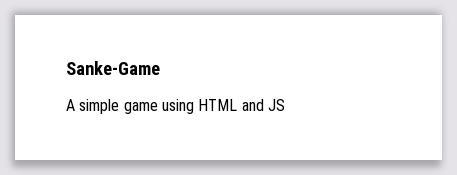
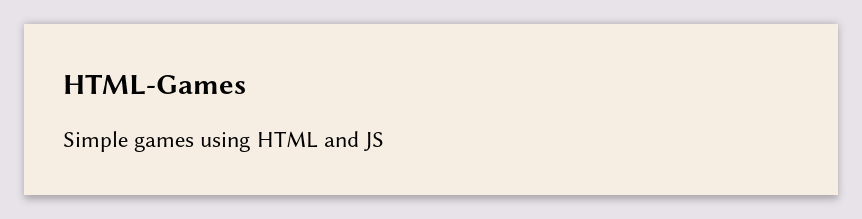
[66,61,160,75] [66,99,158,114] Sanke-Game // A simple game -> [63,74,246,95] [63,131,195,152] HTML-Games // Simple games

